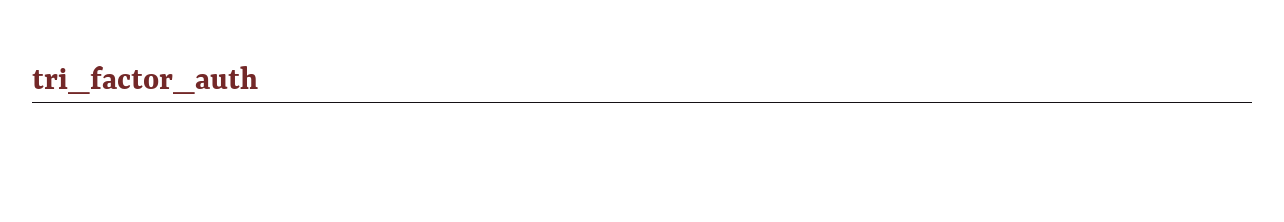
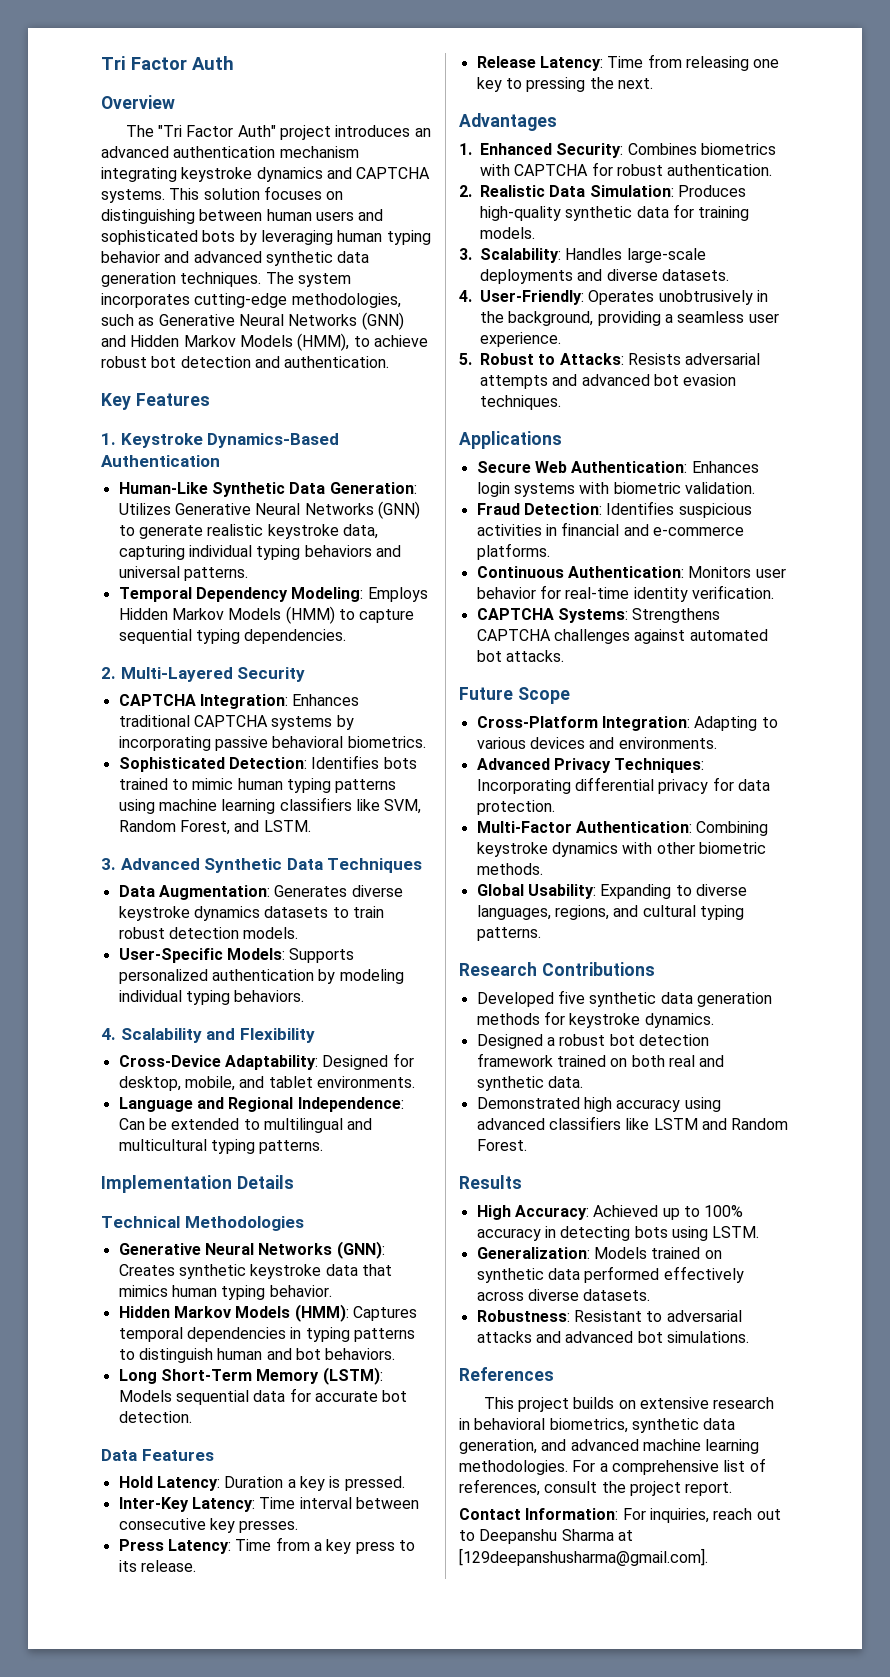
[32,66,258,94] tri_factor_auth -> [101,56,234,70] [101,95,175,109] [125,125,431,140] [101,146,359,158] [101,167,431,182] [101,186,344,203] [101,209,384,224] [101,230,431,245] [101,251,370,266] [101,272,351,287] [101,293,401,308] [101,312,404,330] [101,333,428,351] [101,356,390,368] [101,393,210,410] [101,433,340,448] [101,455,220,467] [118,482,417,497] [118,501,420,519] [118,524,378,539] [118,545,401,560] [118,566,248,581] [118,587,428,602] [118,606,415,624] [118,629,347,644] [101,667,306,682] [118,694,360,709] [118,715,354,730] [118,736,426,751] [118,755,417,772] [118,778,397,793] [118,797,422,814] [118,820,311,835] [101,858,423,873] [118,885,403,900] [118,906,384,921] [118,927,299,939] [118,948,355,963] [118,969,404,984] [118,990,305,1005] [101,1028,315,1043] [118,1053,414,1070] [118,1076,415,1091] [118,1097,404,1112] [118,1118,373,1133] [118,1139,324,1154] [101,1175,294,1193] [101,1216,304,1231] [118,1241,385,1259] [118,1264,392,1279] [118,1285,332,1300] [118,1304,417,1322] [118,1327,415,1342] [118,1348,396,1363] [118,1367,383,1385] [118,1388,408,1405] [118,1411,192,1423] [101,1449,214,1461] [118,1476,405,1491] [118,1497,419,1512] [118,1518,299,1533] [118,1537,415,1554] [118,1560,196,1572] [476,54,780,71] [476,77,653,92] [459,113,557,131] [459,143,776,158] [480,162,773,176] [459,185,746,197] [480,204,750,221] [480,227,535,239] [459,248,706,263] [480,269,729,284] [459,290,768,305] [480,311,779,326] [480,332,561,347] [459,353,761,365] [480,374,737,389] [480,395,561,410] [459,431,562,449] [476,461,759,473] [476,482,755,497] [476,501,752,518] [476,522,744,536] [476,543,550,560] [476,566,786,578] [476,585,774,602] [476,608,721,623] [476,629,768,644] [476,650,564,662] [459,687,570,704] [476,716,778,731] [476,737,717,749] [476,758,705,773] [476,777,770,794] [476,800,555,815] [476,821,769,836] [476,842,766,857] [476,863,543,875] [476,884,747,899] [476,905,744,920] [476,927,541,941] [459,962,655,976] [476,990,772,1007] [476,1011,714,1028] [476,1034,709,1049] [476,1053,725,1067] [476,1076,583,1091] [476,1097,721,1112] [476,1116,789,1130] [476,1139,527,1151] [459,1175,522,1189] [476,1205,744,1220] [476,1226,760,1241] [476,1247,722,1259] [476,1266,744,1283] [476,1289,651,1301] [476,1310,742,1322] [476,1331,749,1343] [459,1367,554,1381] [483,1397,775,1412] [459,1418,736,1433] [459,1439,760,1454] [459,1458,766,1475] [459,1479,733,1496] [459,1508,781,1523] [459,1529,633,1544] [459,1548,708,1566] Tri Factor Auth // Overview // The "Tri Factor Auth" project introduces an advanced authentication mechanism integrating keystroke dynamics and CAPTCHA systems. This solution focuses on distinguishing between human users and sophisticated bots by leveraging human typing behavior and advanced synthetic data generation techniques. The system incorporates cutting-edge methodologies, such as Generative Neural Networks (GNN) and Hidden Markov Models (HMM), to achieve robust bot detection and authentication. // Key Features // 1. Keystroke Dynamics-Based Authentication // Human-Like Synthetic Data Generation: Utilizes Generative Neural Networks (GNN) to generate realistic keystroke data, capturing individual typing behaviors and universal patterns. // Temporal Dependency Modeling: Employs Hidden Markov Models (HMM) to capture sequential typing dependencies. // 2. Multi-Layered Security // CAPTCHA Integration: Enhances traditional CAPTCHA systems by incorporating passive behavioral biometrics. // Sophisticated Detection: Identifies bots trained to mimic human typing patterns using machine learning classifiers like SVM, Random Forest, and LSTM. // 3. Advanced Synthetic Data Techniques // Data Augmentation: Generates diverse keystroke dynamics datasets to train robust detection models. // User-Specific Models: Supports personalized authentication by modeling individual typing behaviors. // 4. Scalability and Flexibility // Cross-Device Adaptability: Designed for desktop, mobile, and tablet environments. // Language and Regional Independence: Can be extended to multilingual and multicultural typing patterns. // Implementation Details // Technical Methodologies // Generative Neural Networks (GNN): Creates synthetic keystroke data that mimics human typing behavior. // Hidden Markov Models (HMM): Captures temporal dependencies in typing patterns to distinguish human and bot behaviors. // Long Short-Term Memory (LSTM): Models sequential data for accurate bot detection. // Data Features // Hold Latency: Duration a key is pressed. // Inter-Key Latency: Time interval between consecutive key presses. // Press Latency: Time from a key press to its release. // Release Latency: Time from releasing one key to pressing the next. // Advantages // 1. Enhanced Security: Combines biometrics with CAPTCHA for robust authentication. // 2. Realistic Data Simulation: Produces high-quality synthetic data for training models. // 3. Scalability: Handles large-scale deployments and diverse datasets. // 4. User-Friendly: Operates unobtrusively in the background, providing a seamless user experience. // 5. Robust to Attacks: Resists adversarial attempts and advanced bot evasion techniques. // Applications // Secure Web Authentication: Enhances login systems with biometric validation. // Fraud Detection: Identifies suspicious activities in financial and e-commerce platforms. // Continuous Authentication: Monitors user behavior for real-time identity verification. // CAPTCHA Systems: Strengthens CAPTCHA challenges against automated bot attacks. // Future Scope // Cross-Platform Integration: Adapting to various devices and environments. // Advanced Privacy Techniques: Incorporating differential privacy for data protection. // Multi-Factor Authentication: Combining keystroke dynamics with other biometric methods. // Global Usability: Expanding to diverse languages, regions, and cultural typing patterns. // Research Contributions // Developed five synthetic data generation methods for keystroke dynamics. // Designed a robust bot detection framework trained on both real and synthetic data. // Demonstrated high accuracy using advanced classifiers like LSTM and Random Forest. // Results // High Accuracy: Achieved up to 100% accuracy in detecting bots using LSTM. // Generalization: Models trained on synthetic data performed effectively across diverse datasets. // Robustness: Resistant to adversarial attacks and advanced bot simulations. // References // This project builds on extensive research in behavioral biometrics, synthetic data generation, and advanced machine learning methodologies. For a comprehensive list of references, consult the project report. // Contact Information: For inquiries, reach out to Deepanshu Sharma at [129deepanshusharma@gmail.com].

